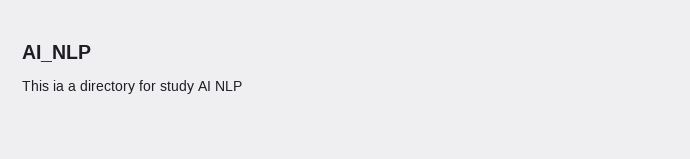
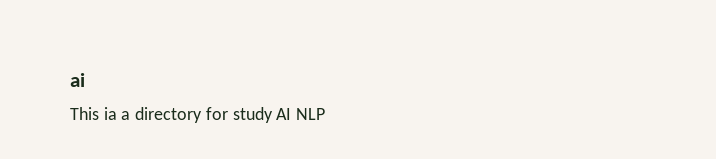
[22,45,91,62] AI_NLP -> [70,73,85,87] ai

